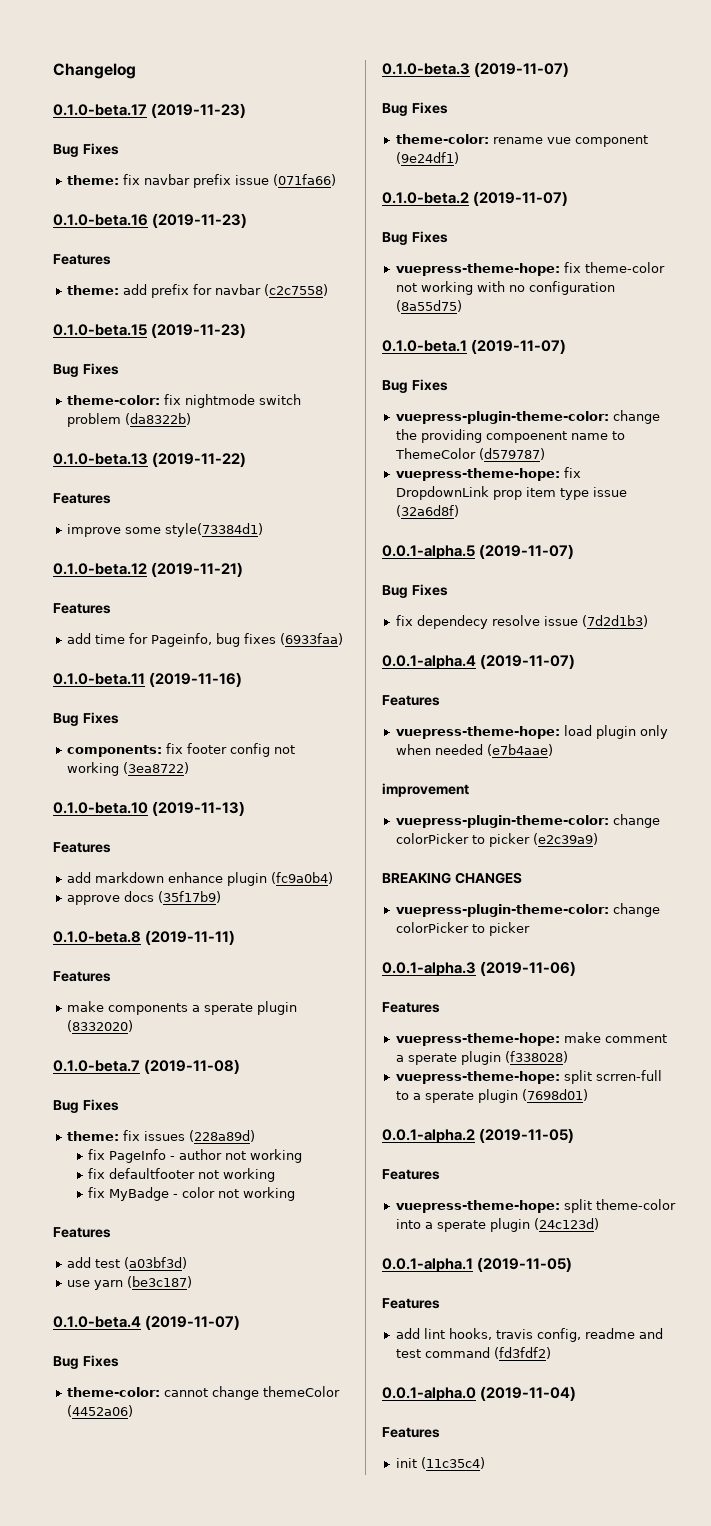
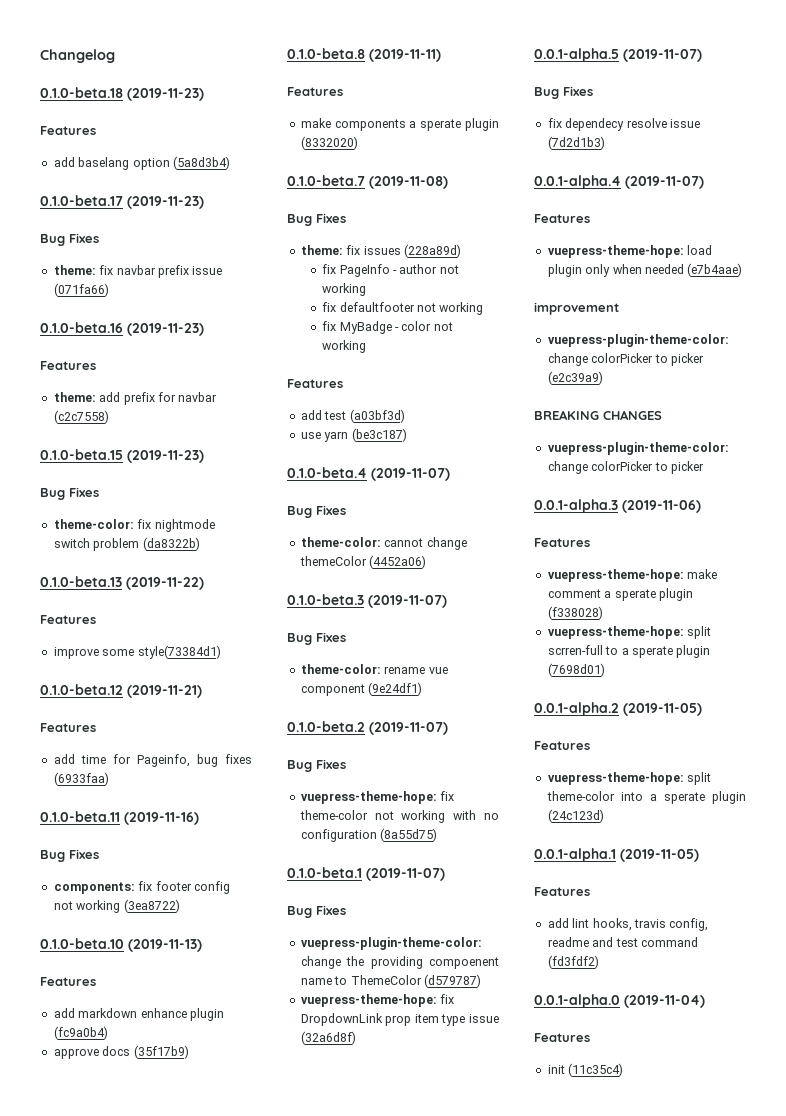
(136, 71) none -> [40,87,204,101] [40,126,96,135] [53,156,230,170] // 0.1.0-beta.18 (2019-11-23) // Features // add baselang option (5a8d3b4)

